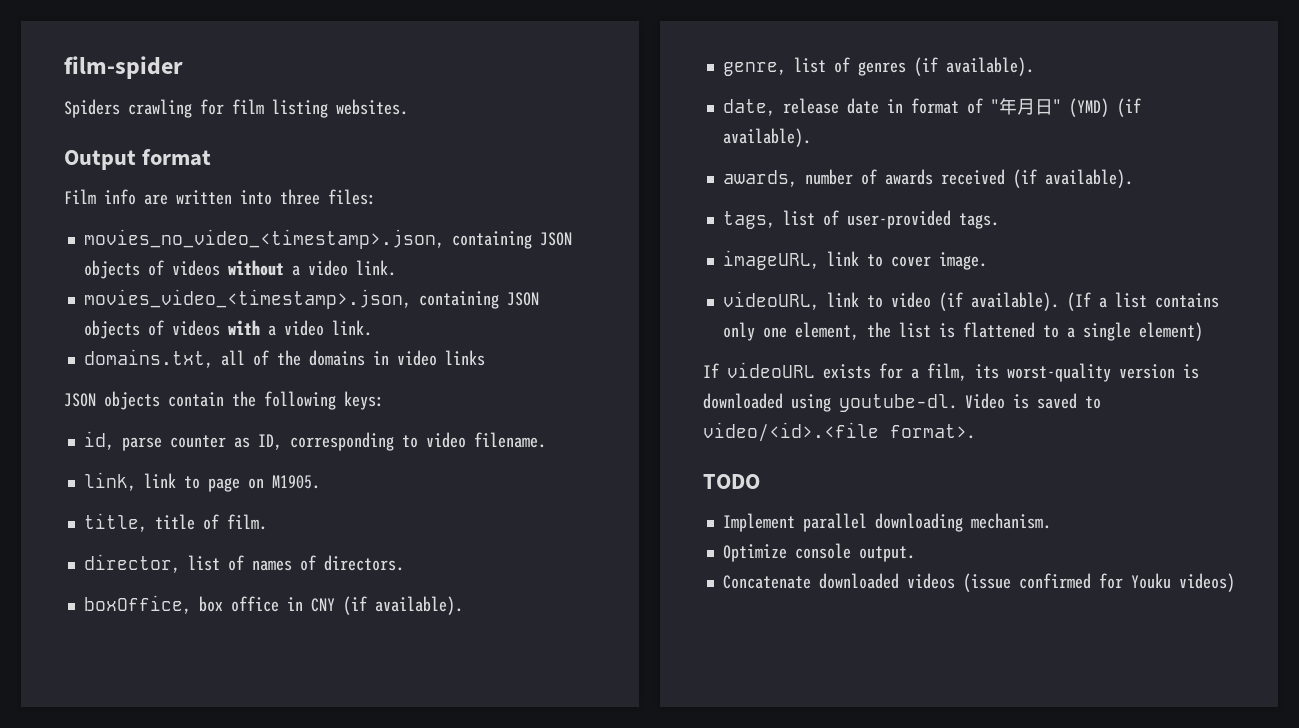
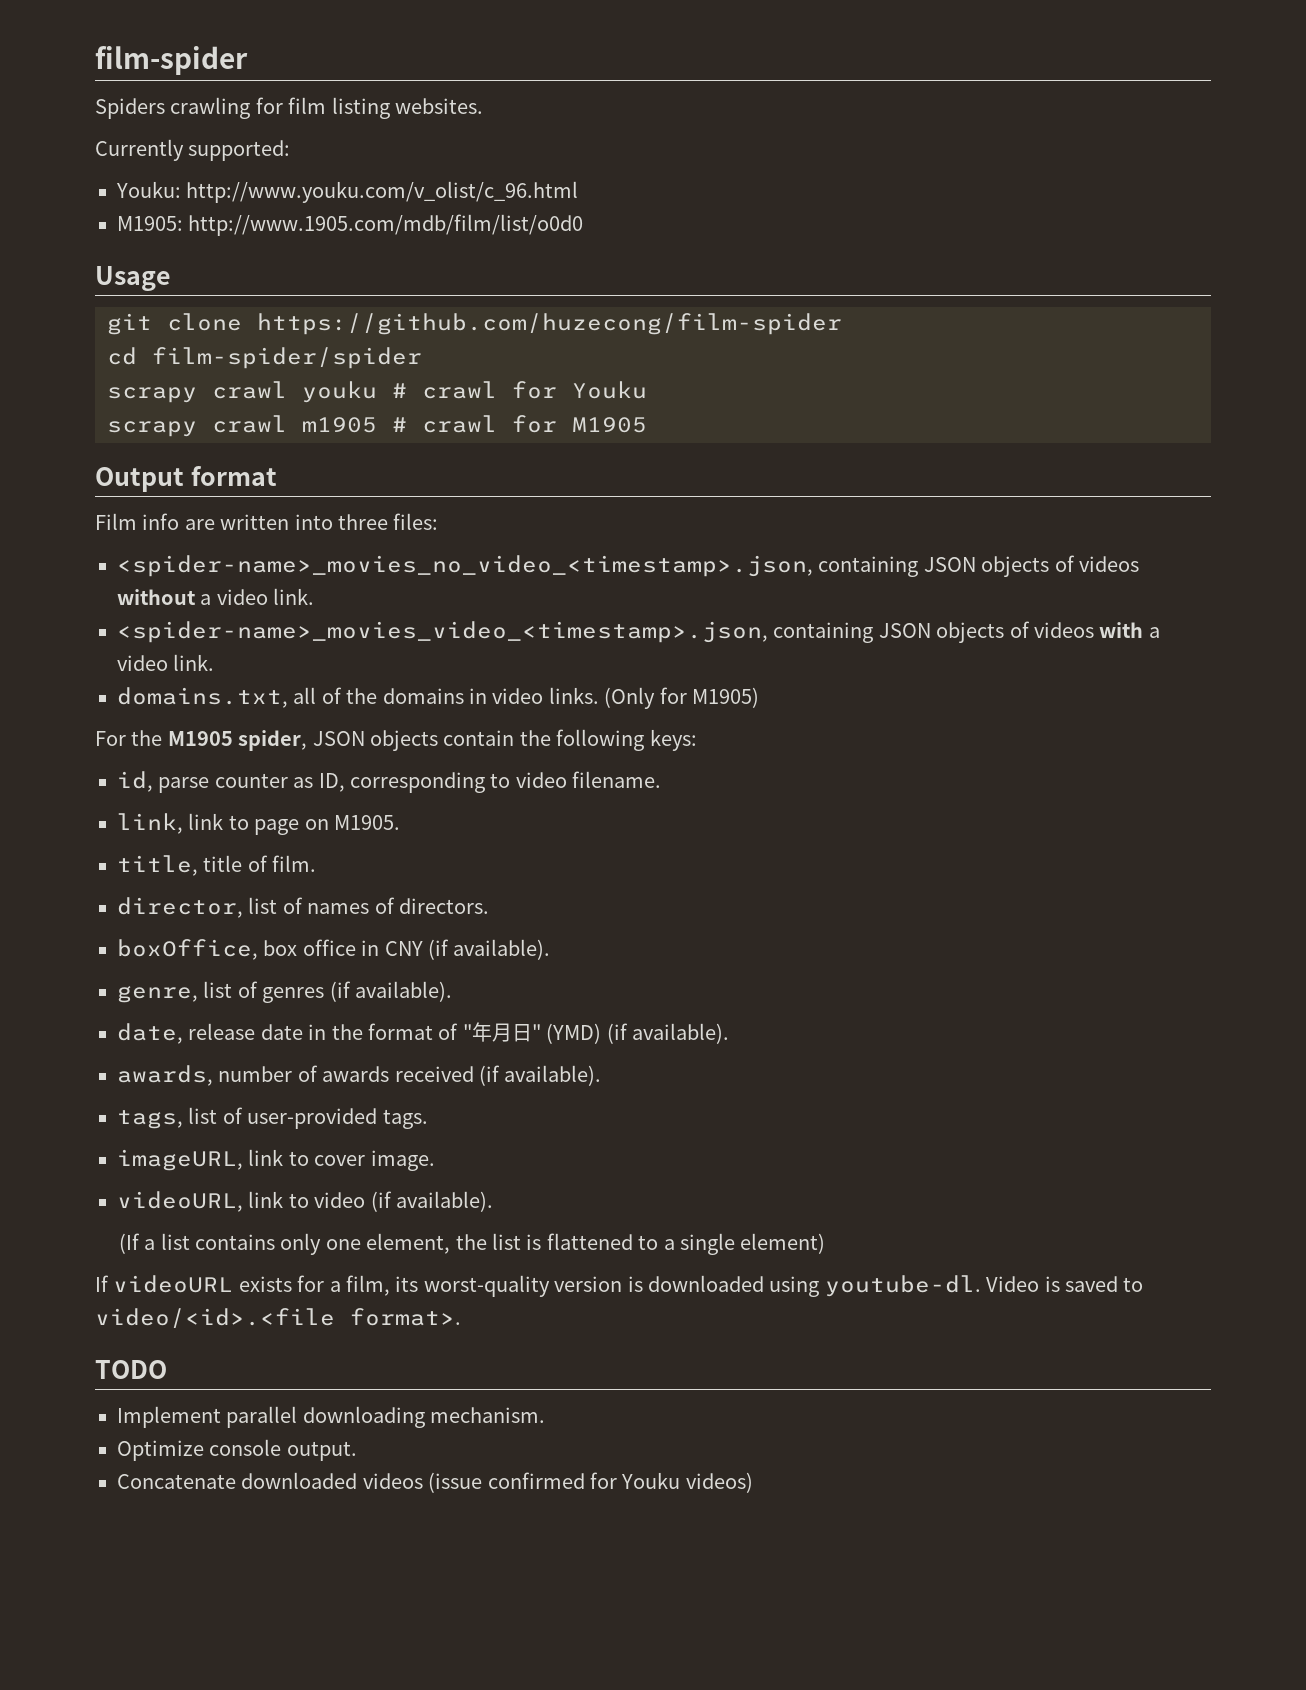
(408, 107) none -> [95,139,291,161] [116,181,579,203] [117,214,584,236] [95,266,171,291] [107,313,842,335] [107,347,422,369] [107,381,647,403] [107,415,647,437] // Currently supported: // Youku: http://www.youku.com/v_olist/c_96.html // M1905: http://www.1905.com/mdb/film/list/o0d0 // Usage // git clone https://github.com/huzecong/film-spider // cd film-spider/spider // scrapy crawl youku # crawl for Youku // scrapy crawl m1905 # crawl for M1905
[83,229,444,249] movies_no_video_<timestamp>.json, -> [117,555,813,577] <spider-name>_movies_no_video_<timestamp>.json,
[83,289,411,309] movies_video_<timestamp>.json, -> [117,621,768,643] <spider-name>_movies_video_<timestamp>.json,
[444,350,485,366] links // -> [548,687,759,709] [95,730,308,751] links. (Only for M1905) // For the M1905 spider,
(903, 106) none -> [331,1024,363,1040] the
(1059, 301) none -> (493, 1201) //

